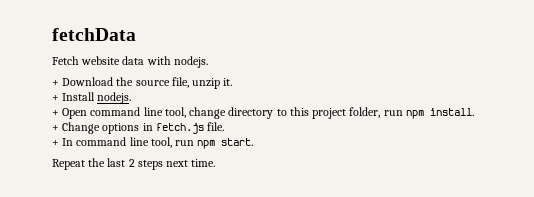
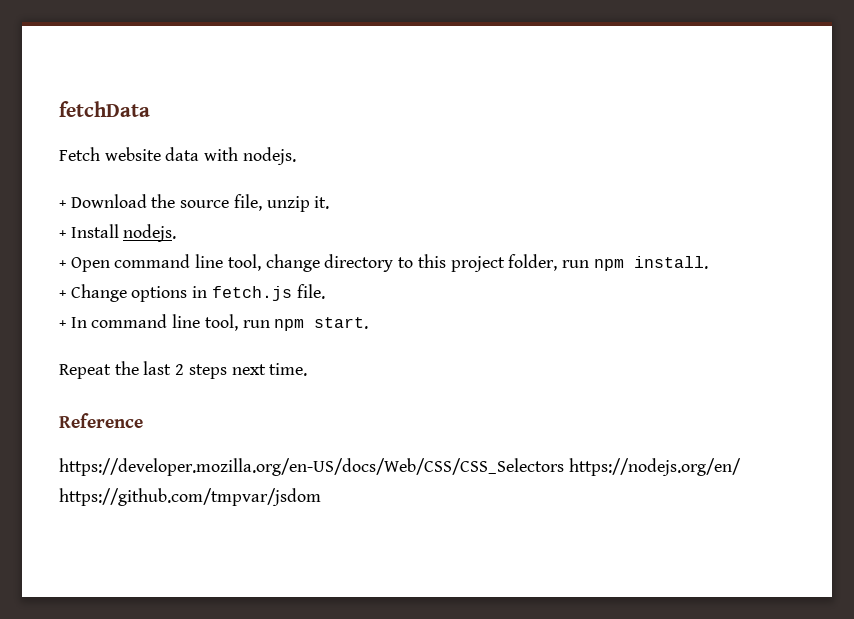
(216, 163) none -> [59,413,143,428] [59,458,741,476] [59,488,321,506] // Reference // https://developer.mozilla.org/en-US/docs/Web/CSS/CSS_Selectors https://nodejs.org/en/ https://github.com/tmpvar/jsdom

